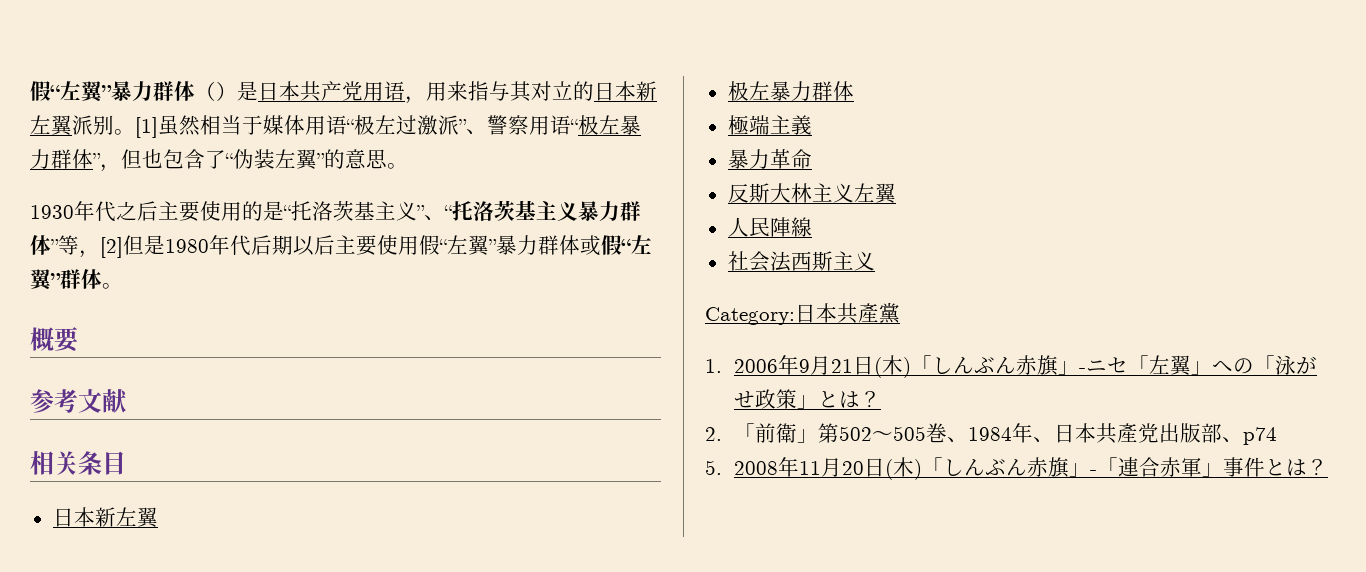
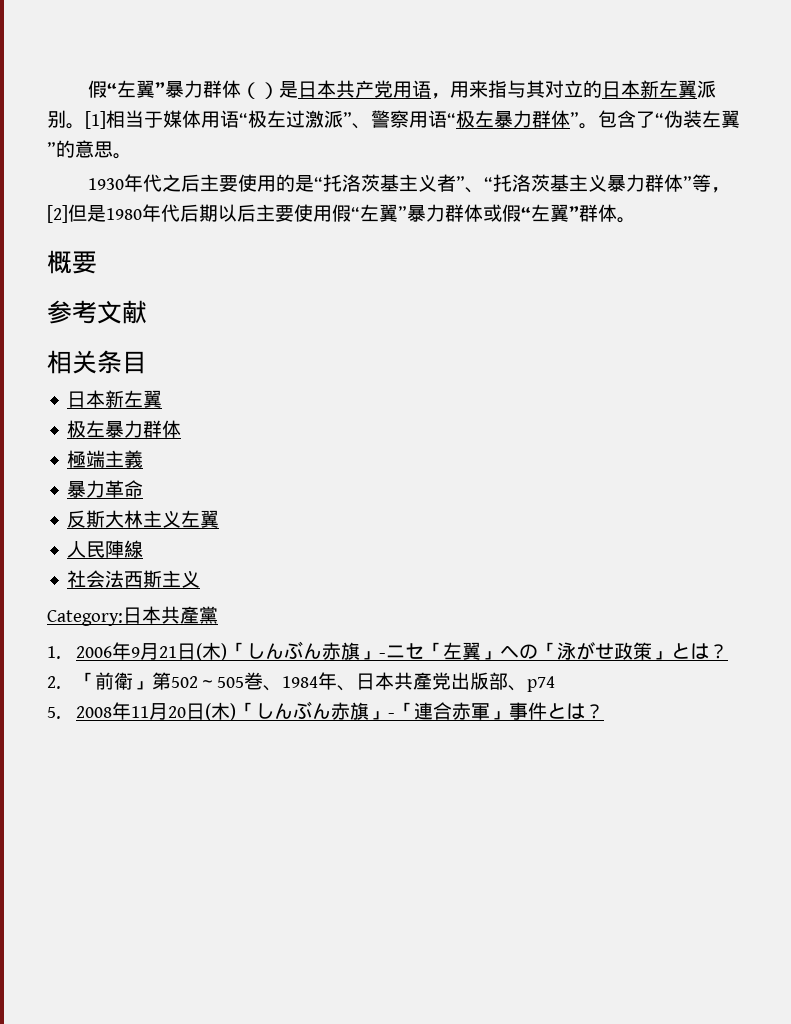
[158,115,200,136] 虽然 -> (106, 120) none
[100,149,163,172] ，但也 -> [579,123,598,129] 。
(417, 211) none -> [437,174,457,192] 者

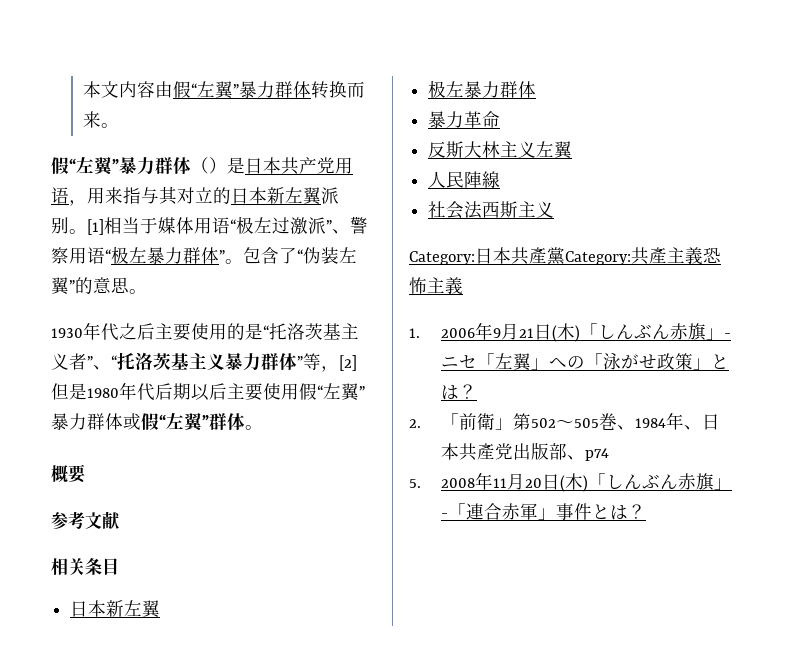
(88, 89) none -> [82,81,365,99] [82,111,119,128] 本文内容由假“左翼”暴力群体转换而来。 //
[67,450,144,468] // 極端主義 -> (537, 89) none
(218, 615) none -> [565,247,721,265] [409,277,463,295] Category:共產主義恐怖主義

